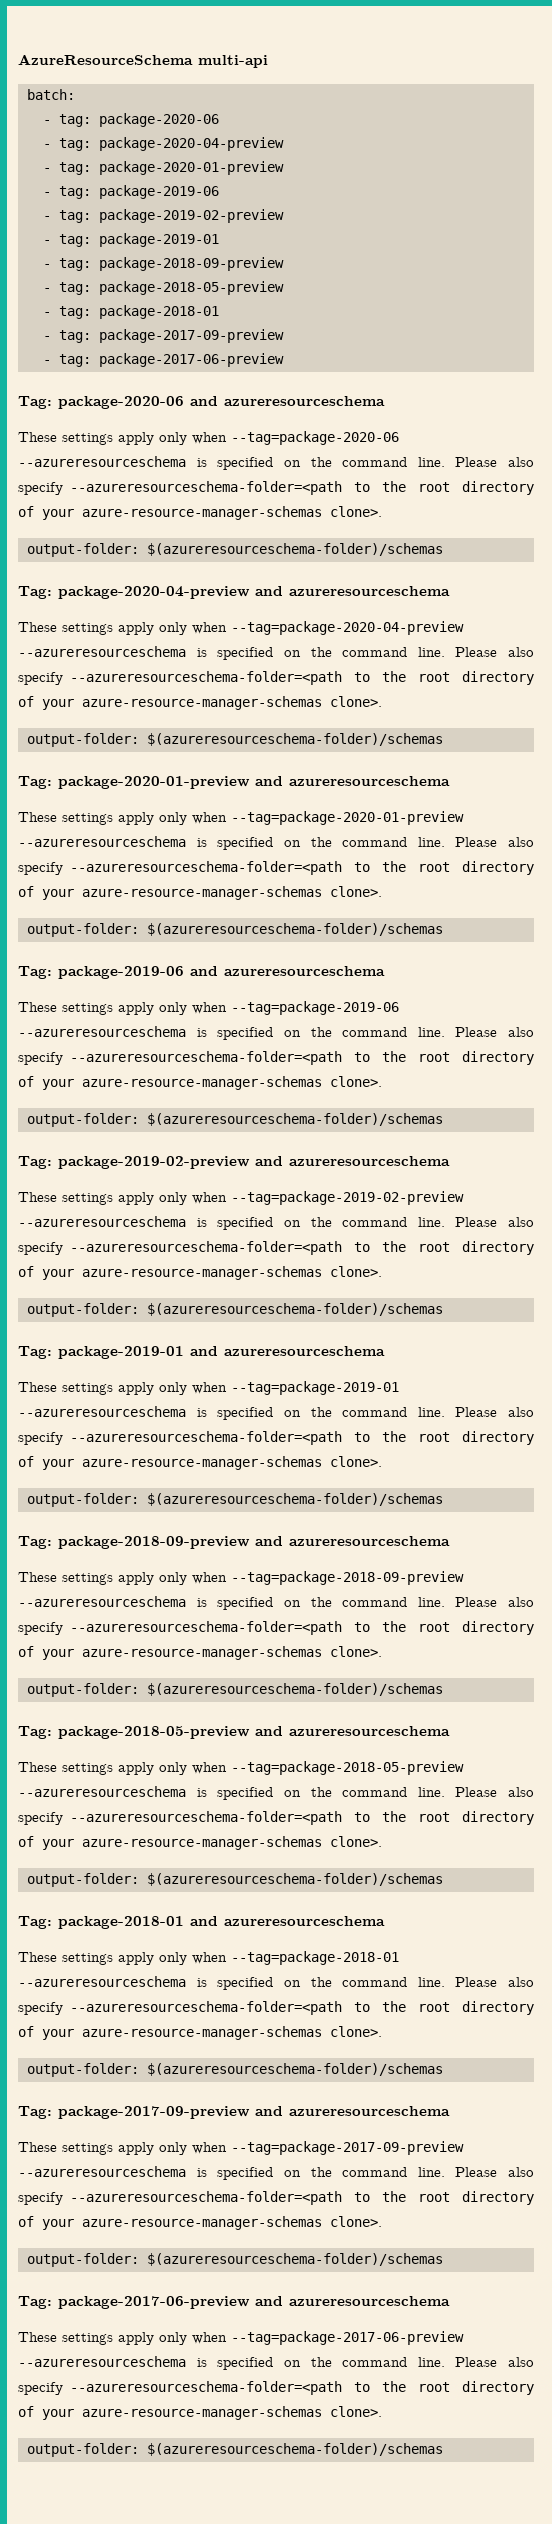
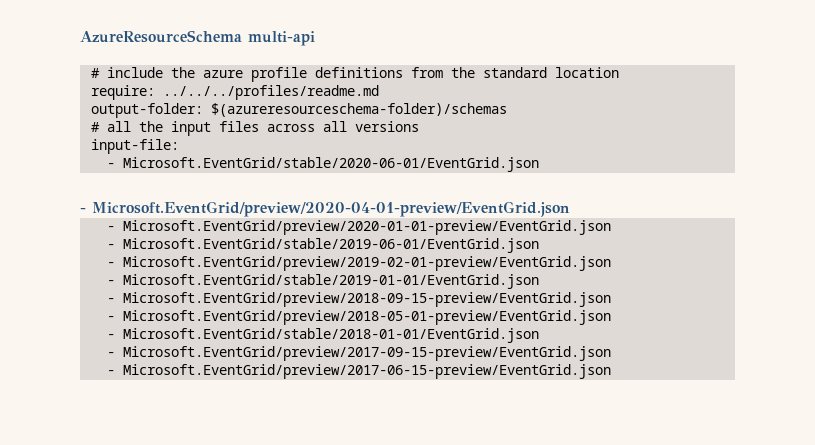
[26,89,75,100] [42,113,219,127] [42,137,284,151] [42,161,284,175] [42,185,219,199] [42,209,284,223] [42,233,219,247] [42,257,284,271] [42,281,284,295] [42,305,219,319] [42,329,284,343] [42,353,284,367] [18,396,385,409] [18,431,399,445] [18,456,534,470] [18,481,534,495] [18,506,382,520] [26,543,443,557] [18,586,450,599] [18,621,464,635] [18,646,534,660] [18,671,534,685] [18,696,382,710] [26,733,443,747] [18,776,450,789] [18,811,464,825] [18,836,534,850] [18,861,534,875] [18,886,382,900] [26,923,443,937] [18,966,385,979] [18,1001,399,1015] [18,1026,534,1040] [18,1051,534,1065] [18,1076,382,1090] [26,1113,443,1127] [18,1156,450,1169] [18,1191,464,1205] [18,1216,534,1230] [18,1241,534,1255] [18,1266,382,1280] [26,1303,443,1317] [18,1346,385,1359] [18,1381,399,1395] [18,1406,534,1420] [18,1431,534,1445] [18,1456,382,1470] [26,1493,443,1507] [18,1536,450,1549] [18,1571,464,1585] [18,1596,534,1610] [18,1621,534,1635] [18,1646,382,1660] [26,1683,443,1697] [18,1726,450,1739] [18,1761,464,1775] [18,1786,534,1800] [18,1811,534,1825] [18,1836,382,1850] [26,1873,443,1887] [18,1916,385,1929] [18,1951,399,1965] [18,1976,534,1990] [18,2001,534,2015] [18,2026,382,2040] [26,2063,443,2077] [18,2106,450,2119] [18,2141,464,2155] [18,2166,534,2180] [18,2191,534,2205] [18,2216,382,2230] [26,2253,443,2267] [18,2296,450,2309] [18,2331,464,2345] [18,2356,534,2370] [18,2381,534,2395] [18,2406,382,2420] [26,2443,443,2457] batch: // - tag: package-2020-06 // - tag: package-2020-04-preview // - tag: package-2020-01-preview // - tag: package-2019-06 // - tag: package-2019-02-preview // - tag: package-2019-01 // - tag: package-2018-09-preview // - tag: package-2018-05-preview // - tag: package-2018-01 // - tag: package-2017-09-preview // - tag: package-2017-06-preview // Tag: package-2020-06 and azureresourceschema // These settings apply only when --tag=package-2020-06 --azureresourceschema is specified on the command line. Please also specify --azureresourceschema-folder=<path to the root directory of your azure-resource-manager-schemas clone>. // output-folder: $(azureresourceschema-folder)/schemas // Tag: package-2020-04-preview and azureresourceschema // These settings apply only when --tag=package-2020-04-preview --azureresourceschema is specified on the command line. Please also specify --azureresourceschema-folder=<path to the root directory of your azure-resource-manager-schemas clone>. // output-folder: $(azureresourceschema-folder)/schemas // Tag: package-2020-01-preview and azureresourceschema // These settings apply only when --tag=package-2020-01-preview --azureresourceschema is specified on the command line. Please also specify --azureresourceschema-folder=<path to the root directory of your azure-resource-manager-schemas clone>. // output-folder: $(azureresourceschema-folder)/schemas // Tag: package-2019-06 and azureresourceschema // These settings apply only when --tag=package-2019-06 --azureresourceschema is specified on the command line. Please also specify --azureresourceschema-folder=<path to the root directory of your azure-resource-manager-schemas clone>. // output-folder: $(azureresourceschema-folder)/schemas // Tag: package-2019-02-preview and azureresourceschema // These settings apply only when --tag=package-2019-02-preview --azureresourceschema is specified on the command line. Please also specify --azureresourceschema-folder=<path to the root directory of your azure-resource-manager-schemas clone>. // output-folder: $(azureresourceschema-folder)/schemas // Tag: package-2019-01 and azureresourceschema // These settings apply only when --tag=package-2019-01 --azureresourceschema is specified on the command line. Please also specify --azureresourceschema-folder=<path to the root directory of your azure-resource-manager-schemas clone>. // output-folder: $(azureresourceschema-folder)/schemas // Tag: package-2018-09-preview and azureresourceschema // These settings apply only when --tag=package-2018-09-preview --azureresourceschema is specified on the command line. Please also specify --azureresourceschema-folder=<path to the root directory of your azure-resource-manager-schemas clone>. // output-folder: $(azureresourceschema-folder)/schemas // Tag: package-2018-05-preview and azureresourceschema // These settings apply only when --tag=package-2018-05-preview --azureresourceschema is specified on the command line. Please also specify --azureresourceschema-folder=<path to the root directory of your azure-resource-manager-schemas clone>. // output-folder: $(azureresourceschema-folder)/schemas // Tag: package-2018-01 and azureresourceschema // These settings apply only when --tag=package-2018-01 --azureresourceschema is specified on the command line. Please also specify --azureresourceschema-folder=<path to the root directory of your azure-resource-manager-schemas clone>. // output-folder: $(azureresourceschema-folder)/schemas // Tag: package-2017-09-preview and azureresourceschema // These settings apply only when --tag=package-2017-09-preview --azureresourceschema is specified on the command line. Please also specify --azureresourceschema-folder=<path to the root directory of your azure-resource-manager-schemas clone>. // output-folder: $(azureresourceschema-folder)/schemas // Tag: package-2017-06-preview and azureresourceschema // These settings apply only when --tag=package-2017-06-preview --azureresourceschema is specified on the command line. Please also specify --azureresourceschema-folder=<path to the root directory of your azure-resource-manager-schemas clone>. // output-folder: $(azureresourceschema-folder)/schemas -> [90,67,619,82] [90,85,379,100] [90,103,507,118] [90,121,419,136] [90,139,179,154] [106,157,539,172] [80,201,570,217] [106,220,611,235] [106,238,539,253] [106,256,611,271] [106,274,539,289] [106,292,611,307] [106,310,611,325] [106,328,539,343] [106,346,611,361] [106,364,611,379] # include the azure profile definitions from the standard location // require: ../../../profiles/readme.md // output-folder: $(azureresourceschema-folder)/schemas // # all the input files across all versions // input-file: // - Microsoft.EventGrid/stable/2020-06-01/EventGrid.json // - Microsoft.EventGrid/preview/2020-04-01-preview/EventGrid.json // - Microsoft.EventGrid/preview/2020-01-01-preview/EventGrid.json // - Microsoft.EventGrid/stable/2019-06-01/EventGrid.json // - Microsoft.EventGrid/preview/2019-02-01-preview/EventGrid.json // - Microsoft.EventGrid/stable/2019-01-01/EventGrid.json // - Microsoft.EventGrid/preview/2018-09-15-preview/EventGrid.json // - Microsoft.EventGrid/preview/2018-05-01-preview/EventGrid.json // - Microsoft.EventGrid/stable/2018-01-01/EventGrid.json // - Microsoft.EventGrid/preview/2017-09-15-preview/EventGrid.json // - Microsoft.EventGrid/preview/2017-06-15-preview/EventGrid.json

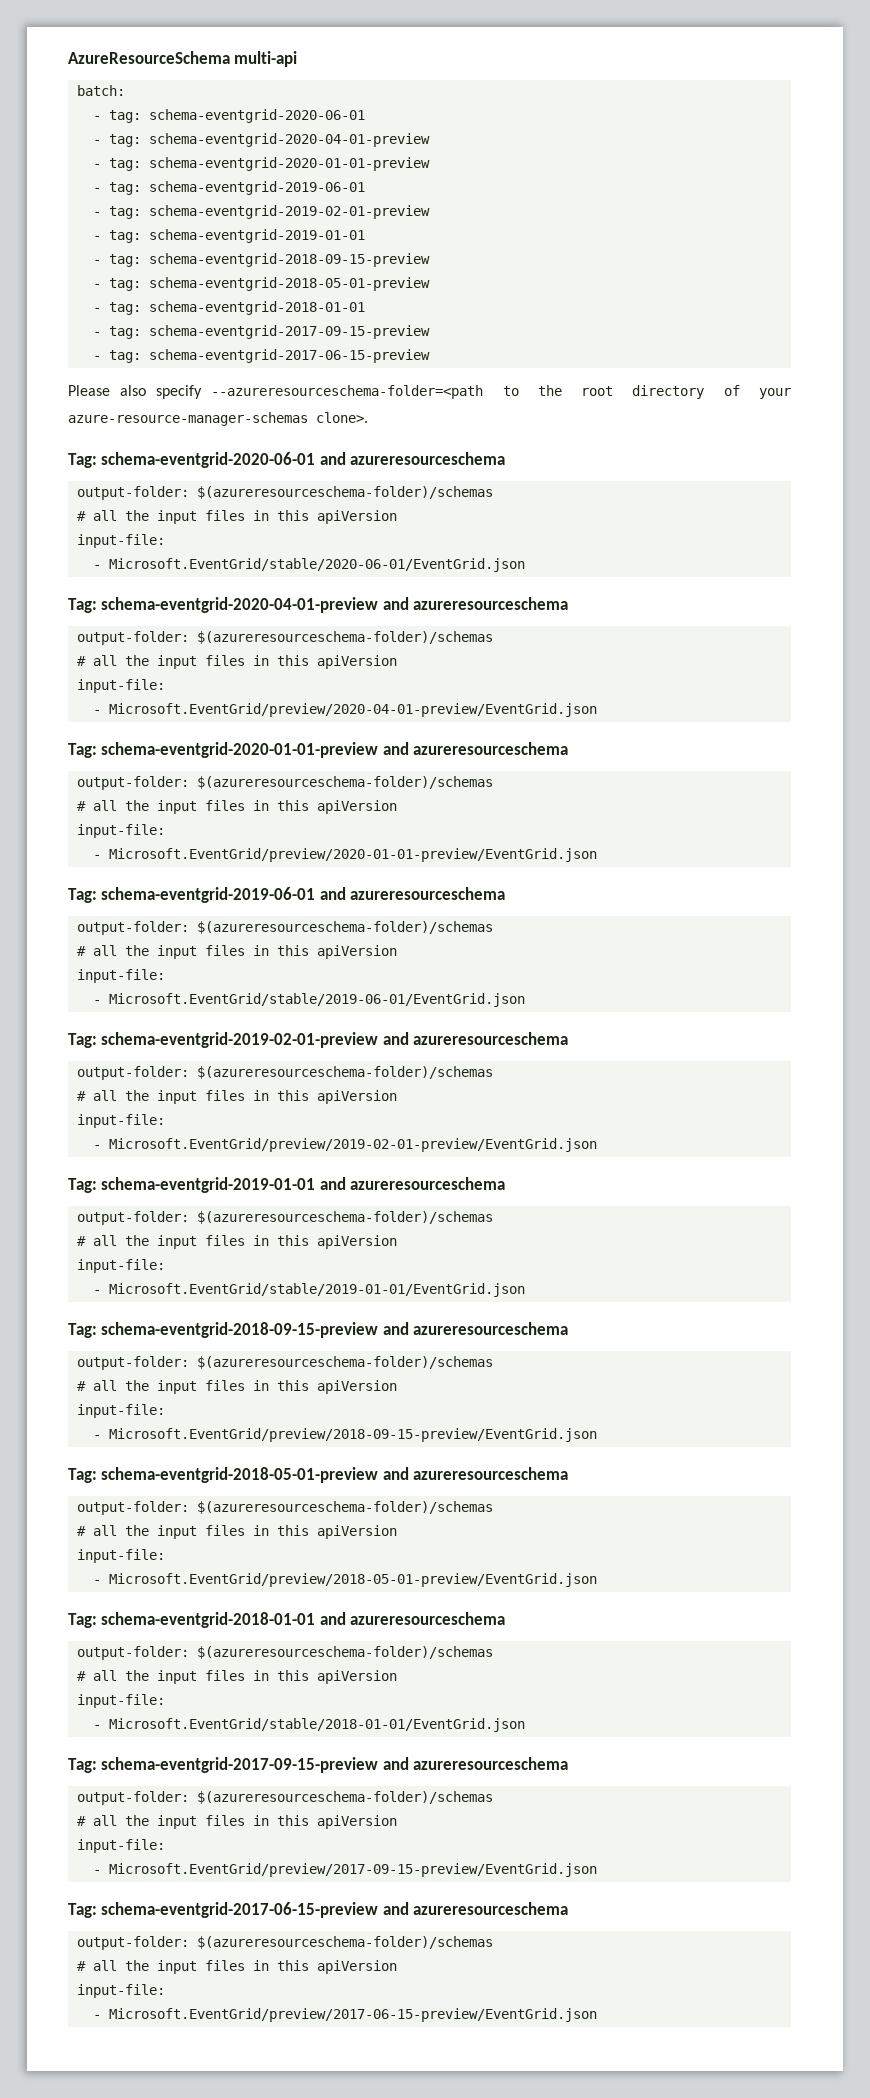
[90,67,619,82] [90,85,379,100] [90,103,507,118] [90,121,419,136] # include the azure profile definitions from the standard location // require: ../../../profiles/readme.md // output-folder: $(azureresourceschema-folder)/schemas // # all the input files across all versions -> [77,85,126,96] [93,109,366,123] [93,133,431,147] [93,157,431,171] [93,181,366,195] [93,205,431,219] [93,229,366,243] [93,253,431,267] [93,277,431,291] [93,301,366,315] [93,325,431,339] [93,349,431,363] [68,385,791,399] [68,412,368,426] [68,452,506,468] [77,486,494,500] [77,510,398,524] batch: // - tag: schema-eventgrid-2020-06-01 // - tag: schema-eventgrid-2020-04-01-preview // - tag: schema-eventgrid-2020-01-01-preview // - tag: schema-eventgrid-2019-06-01 // - tag: schema-eventgrid-2019-02-01-preview // - tag: schema-eventgrid-2019-01-01 // - tag: schema-eventgrid-2018-09-15-preview // - tag: schema-eventgrid-2018-05-01-preview // - tag: schema-eventgrid-2018-01-01 // - tag: schema-eventgrid-2017-09-15-preview // - tag: schema-eventgrid-2017-06-15-preview // Please also specify --azureresourceschema-folder=<path to the root directory of your azure-resource-manager-schemas clone>. // Tag: schema-eventgrid-2020-06-01 and azureresourceschema // output-folder: $(azureresourceschema-folder)/schemas // # all the input files in this apiVersion
[80,201,570,217] [106,220,611,235] [106,238,539,253] [106,256,611,271] [106,274,539,289] [106,292,611,307] [106,310,611,325] [106,328,539,343] [106,346,611,361] - Microsoft.EventGrid/preview/2020-04-01-preview/EventGrid.json // - Microsoft.EventGrid/preview/2020-01-01-preview/EventGrid.json // - Microsoft.EventGrid/stable/2019-06-01/EventGrid.json // - Microsoft.EventGrid/preview/2019-02-01-preview/EventGrid.json // - Microsoft.EventGrid/stable/2019-01-01/EventGrid.json // - Microsoft.EventGrid/preview/2018-09-15-preview/EventGrid.json // - Microsoft.EventGrid/preview/2018-05-01-preview/EventGrid.json // - Microsoft.EventGrid/stable/2018-01-01/EventGrid.json // - Microsoft.EventGrid/preview/2017-09-15-preview/EventGrid.json -> [68,597,569,613] [77,631,494,645] [77,655,398,669] [77,679,166,693] [93,703,598,717] [68,742,569,758] [77,776,494,790] [77,800,398,814] [77,824,166,838] [93,848,598,862] [68,887,506,903] [77,921,494,935] [77,945,398,959] [77,969,166,983] [93,993,526,1007] [68,1032,569,1048] [77,1066,494,1080] [77,1090,398,1104] [77,1114,166,1128] [93,1138,598,1152] [68,1177,506,1193] [77,1211,494,1225] [77,1235,398,1249] [77,1259,166,1273] [93,1283,526,1297] [68,1322,569,1338] [77,1356,494,1370] [77,1380,398,1394] [77,1404,166,1418] [93,1428,598,1442] [68,1467,569,1483] [77,1501,494,1515] [77,1525,398,1539] [77,1549,166,1563] [93,1573,598,1587] [68,1612,506,1628] [77,1646,494,1660] [77,1670,398,1684] [77,1694,166,1708] [93,1718,526,1732] [68,1757,569,1773] [77,1791,494,1805] [77,1815,398,1829] [77,1839,166,1853] [93,1863,598,1877] [68,1902,569,1918] [77,1936,494,1950] [77,1960,398,1974] [77,1984,166,1998] Tag: schema-eventgrid-2020-04-01-preview and azureresourceschema // output-folder: $(azureresourceschema-folder)/schemas // # all the input files in this apiVersion // input-file: // - Microsoft.EventGrid/preview/2020-04-01-preview/EventGrid.json // Tag: schema-eventgrid-2020-01-01-preview and azureresourceschema // output-folder: $(azureresourceschema-folder)/schemas // # all the input files in this apiVersion // input-file: // - Microsoft.EventGrid/preview/2020-01-01-preview/EventGrid.json // Tag: schema-eventgrid-2019-06-01 and azureresourceschema // output-folder: $(azureresourceschema-folder)/schemas // # all the input files in this apiVersion // input-file: // - Microsoft.EventGrid/stable/2019-06-01/EventGrid.json // Tag: schema-eventgrid-2019-02-01-preview and azureresourceschema // output-folder: $(azureresourceschema-folder)/schemas // # all the input files in this apiVersion // input-file: // - Microsoft.EventGrid/preview/2019-02-01-preview/EventGrid.json // Tag: schema-eventgrid-2019-01-01 and azureresourceschema // output-folder: $(azureresourceschema-folder)/schemas // # all the input files in this apiVersion // input-file: // - Microsoft.EventGrid/stable/2019-01-01/EventGrid.json // Tag: schema-eventgrid-2018-09-15-preview and azureresourceschema // output-folder: $(azureresourceschema-folder)/schemas // # all the input files in this apiVersion // input-file: // - Microsoft.EventGrid/preview/2018-09-15-preview/EventGrid.json // Tag: schema-eventgrid-2018-05-01-preview and azureresourceschema // output-folder: $(azureresourceschema-folder)/schemas // # all the input files in this apiVersion // input-file: // - Microsoft.EventGrid/preview/2018-05-01-preview/EventGrid.json // Tag: schema-eventgrid-2018-01-01 and azureresourceschema // output-folder: $(azureresourceschema-folder)/schemas // # all the input files in this apiVersion // input-file: // - Microsoft.EventGrid/stable/2018-01-01/EventGrid.json // Tag: schema-eventgrid-2017-09-15-preview and azureresourceschema // output-folder: $(azureresourceschema-folder)/schemas // # all the input files in this apiVersion // input-file: // - Microsoft.EventGrid/preview/2017-09-15-preview/EventGrid.json // Tag: schema-eventgrid-2017-06-15-preview and azureresourceschema // output-folder: $(azureresourceschema-folder)/schemas // # all the input files in this apiVersion // input-file:

